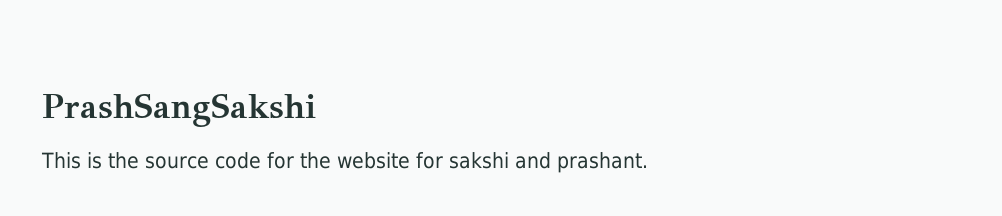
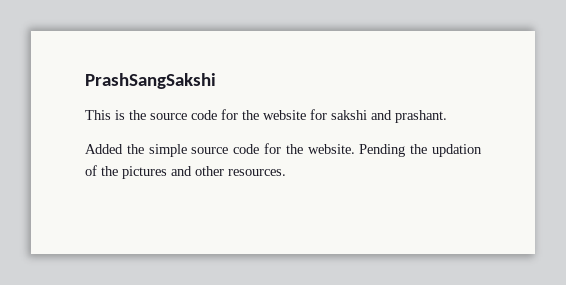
(648, 162) none -> [85,143,483,157] [85,165,286,179] // Added the simple source code for the website. Pending the updation of the pictures and other resources.

